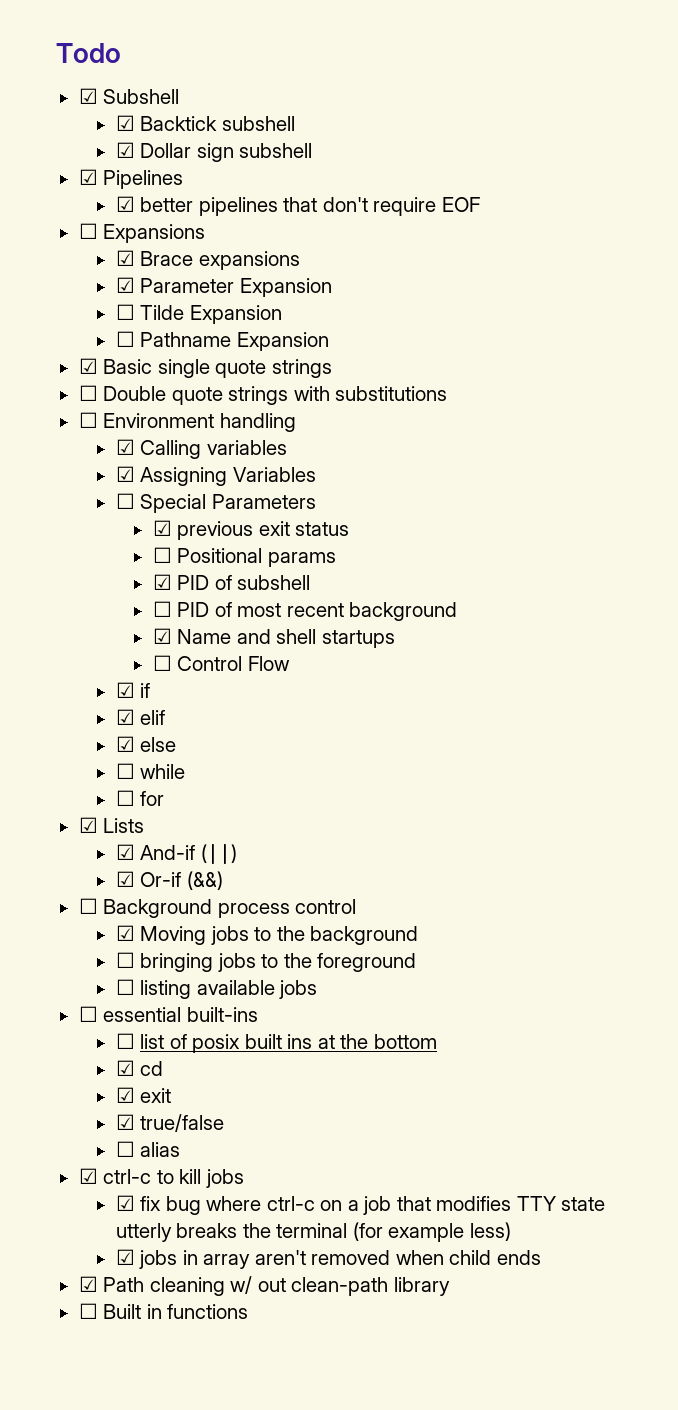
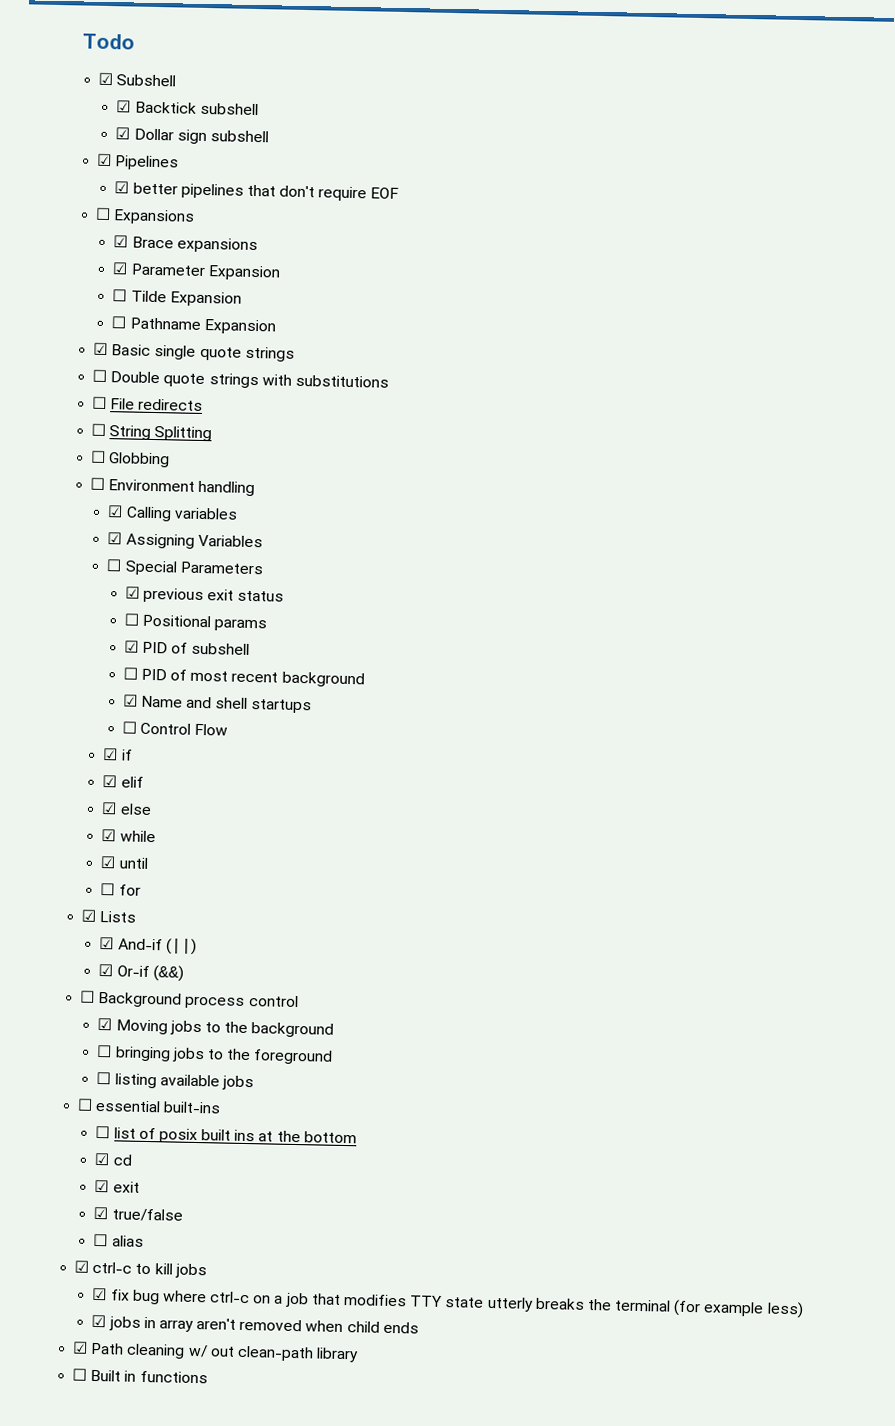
(448, 393) none -> [92,396,204,411] [91,423,213,442] [90,450,171,468] // ☐ File redirects // ☐ String Splitting // ☐ Globbing
[115,763,135,779] ☐ -> [101,829,117,842] ☑
(186, 771) none -> [100,856,149,869] // ☑ until

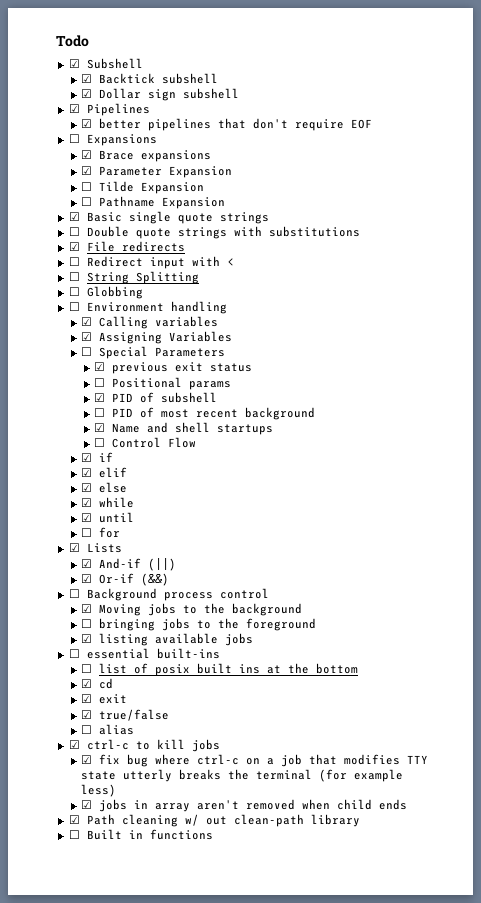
[92,396,108,410] ☐ -> [68,242,80,251] ☑
(204, 404) none -> [68,256,234,269] // ☐ Redirect input with <
[96,1071,112,1085] ☐ -> [81,634,93,643] ☑

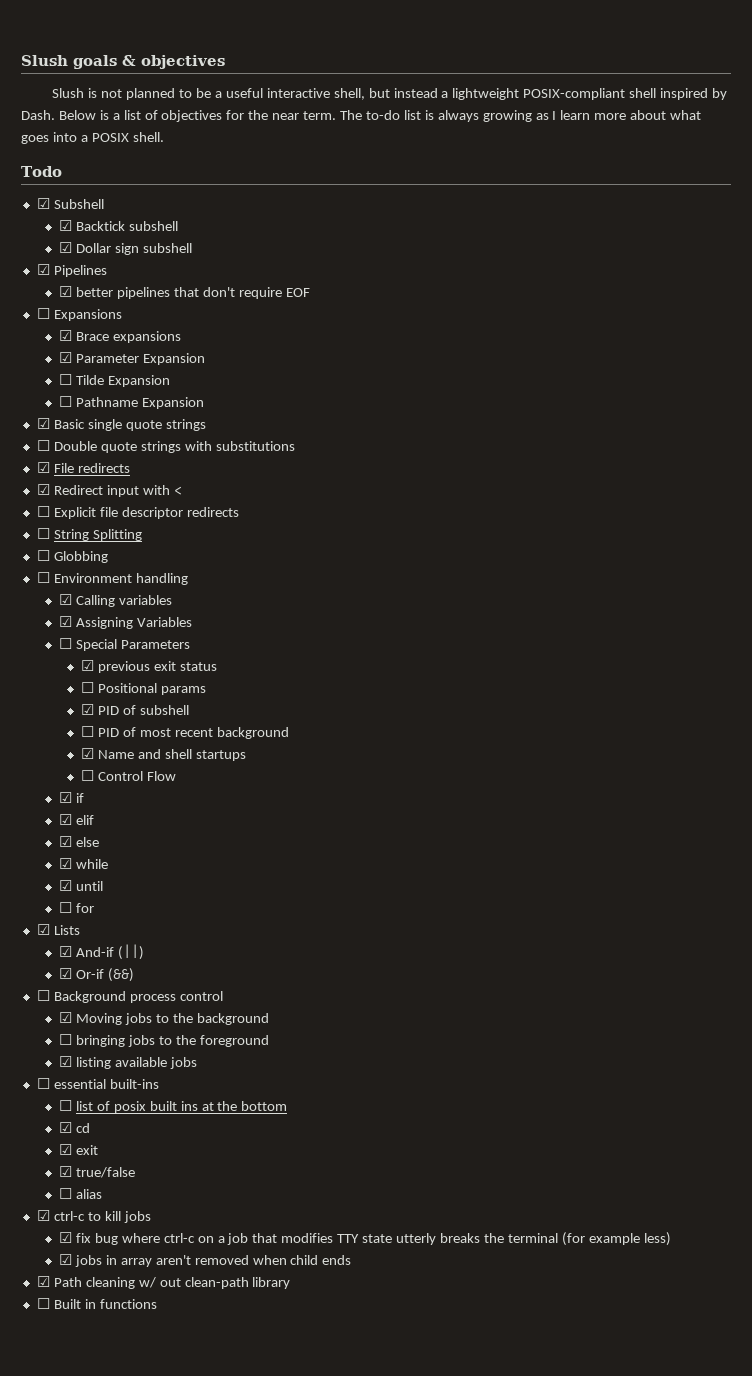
(56, 41) none -> [21,55,225,69] [52,88,728,100] [21,110,702,122] [21,132,164,144] Slush goals & objectives // Slush is not planned to be a useful interactive shell, but instead a lightweight POSIX-compliant shell inspired by Dash. Below is a list of objectives for the near term. The to-do list is always growing as I learn more about what goes into a POSIX shell. //
[68,257,80,266] ☐ -> [36,484,50,495] ☑
(234, 262) none -> [36,506,239,519] // ☐ Explicit file descriptor redirects

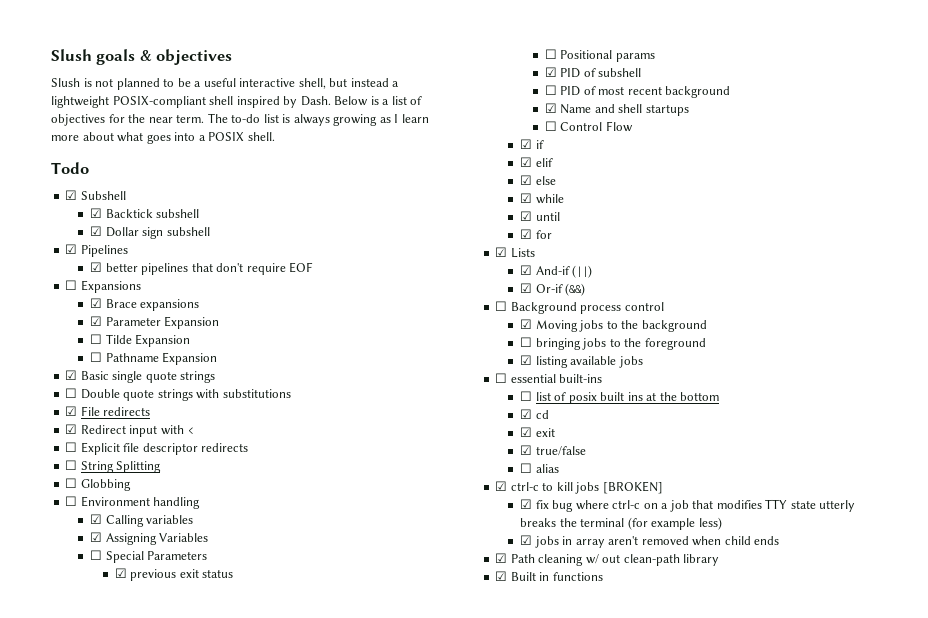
[59,902,73,913] ☐ -> [520,229,533,239] ☑
(151, 1217) none -> [602,481,663,494] [BROKEN]
[36,1298,50,1309] ☐ -> [495,571,508,581] ☑

